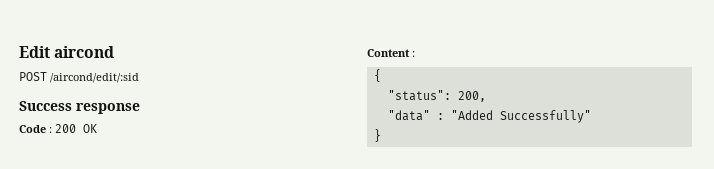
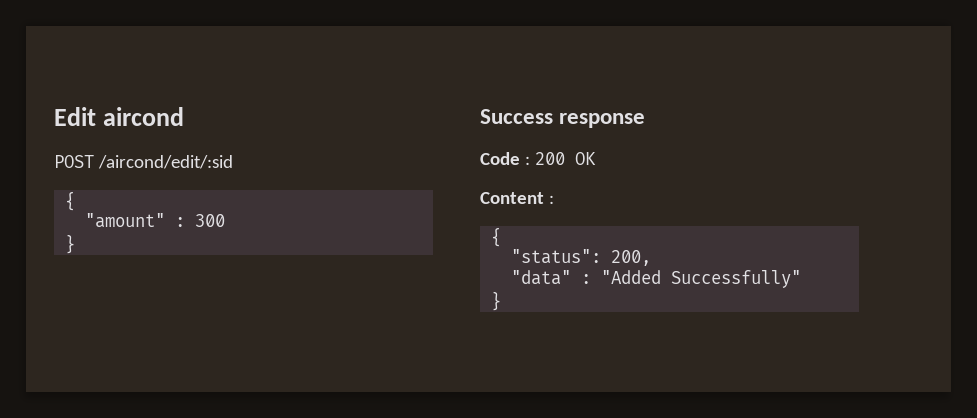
(139, 78) none -> [65,191,76,211] [85,213,226,228] [65,234,76,254] // { // "amount" : 300 // }

